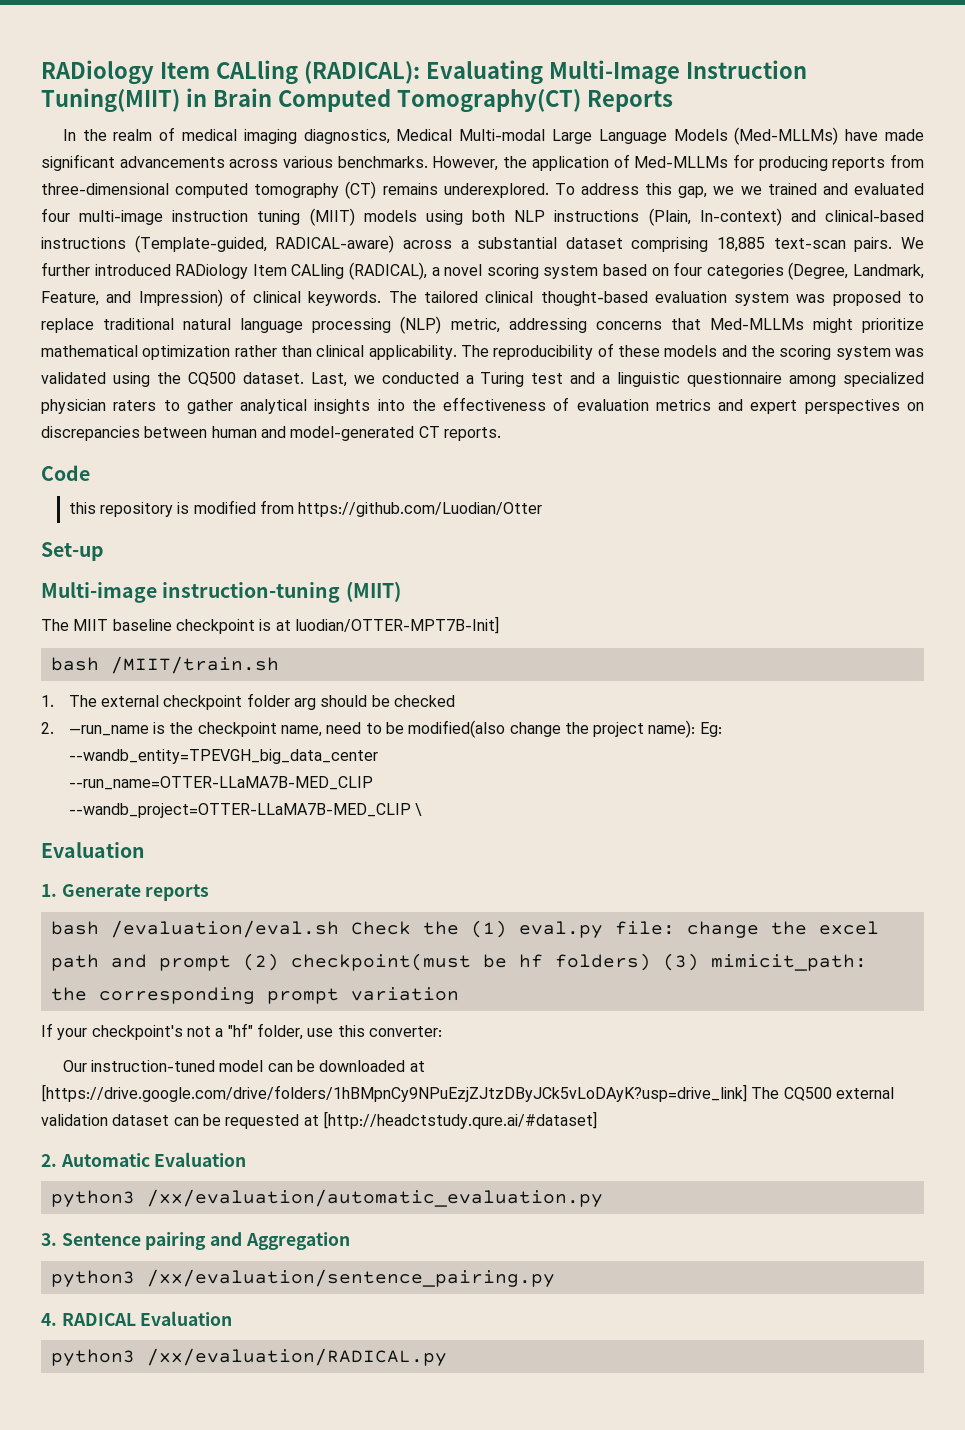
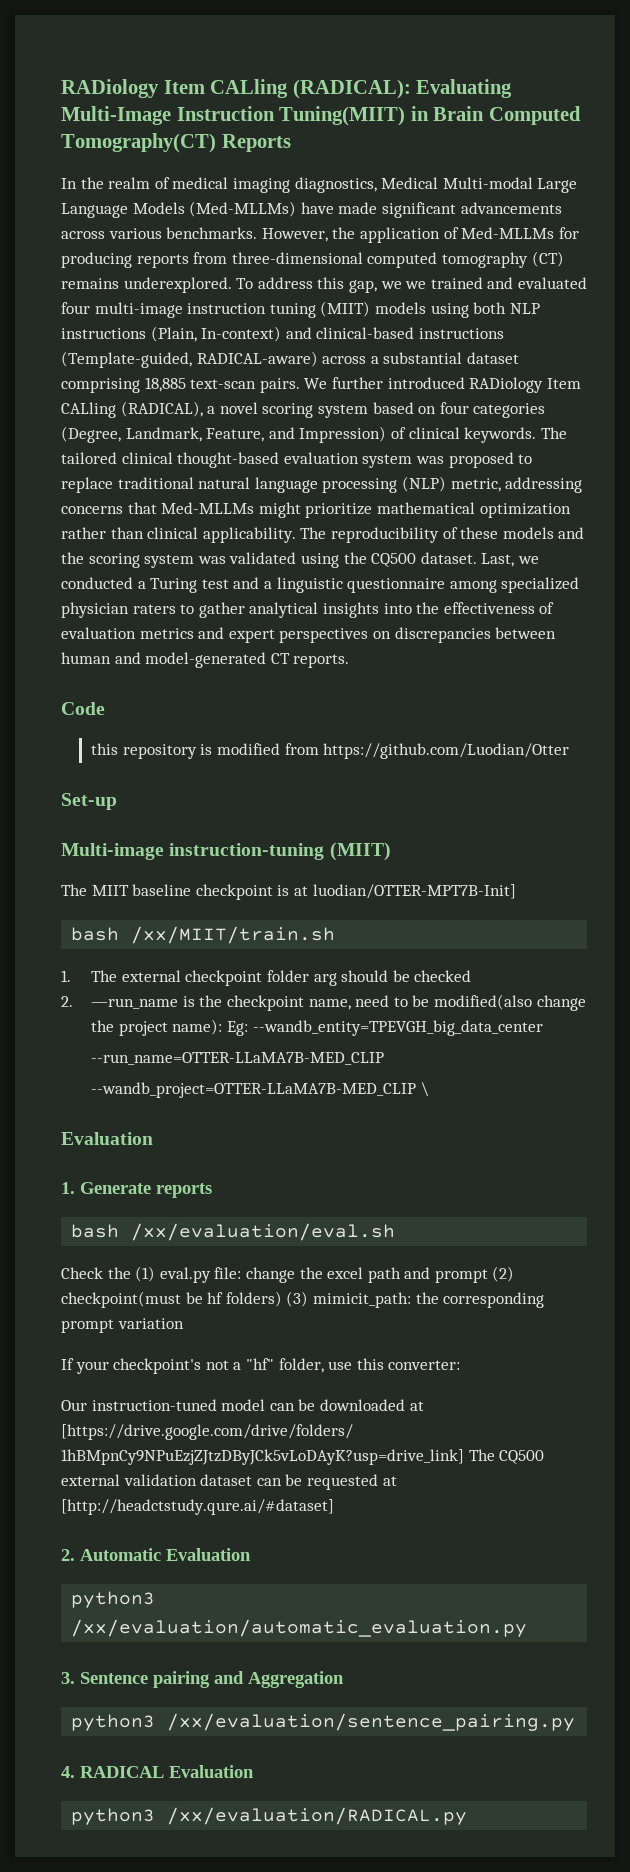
[110,656,279,674] /MIIT/train.sh -> [131,926,336,944] /xx/MIIT/train.sh
[110,920,339,938] /evaluation/eval.sh -> [131,1223,396,1241] /xx/evaluation/eval.sh //

